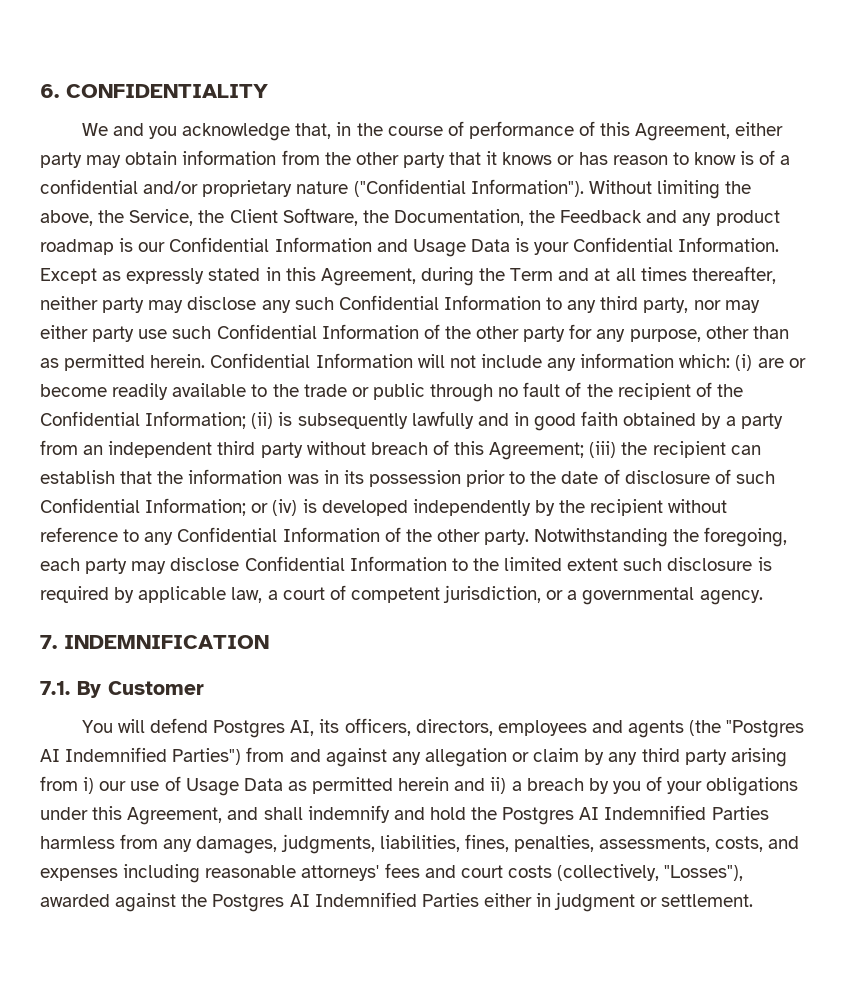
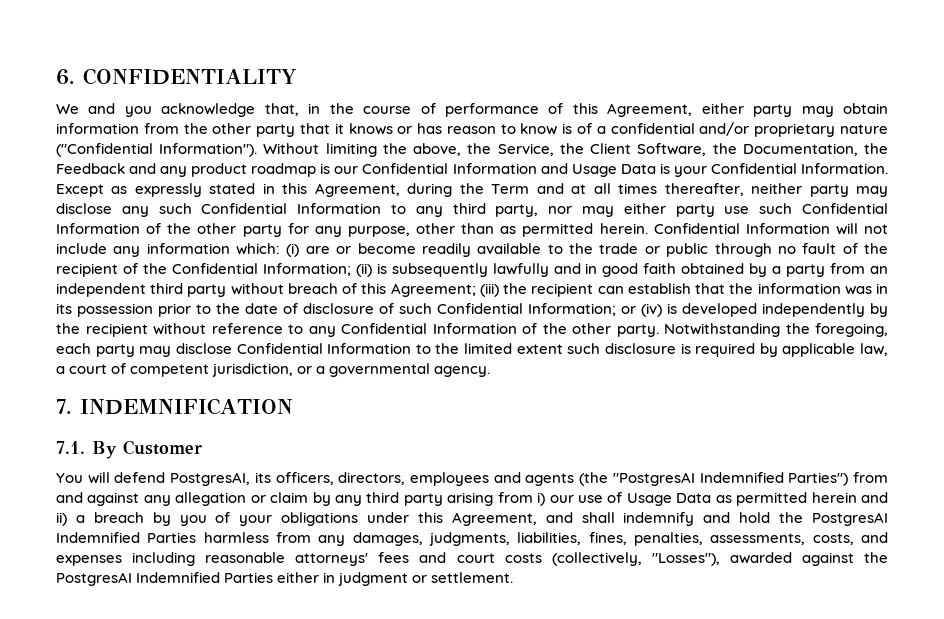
[213,720,315,738] Postgres AI, -> [170,472,251,486] PostgresAI,
[726,720,805,738] [40,749,60,762] "Postgres AI -> [612,472,695,486] "PostgresAI
[502,807,600,825] Postgres AI -> [811,512,888,526] PostgresAI
[212,894,310,912] Postgres AI -> [56,572,132,586] PostgresAI

